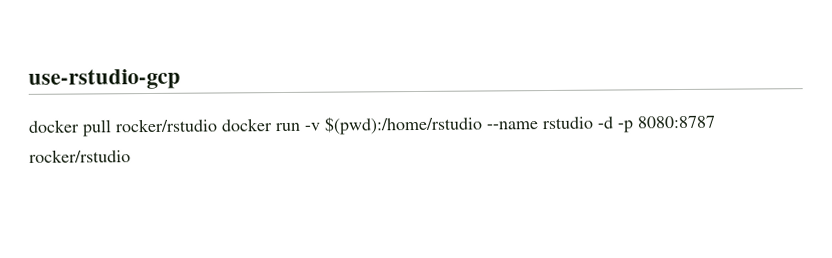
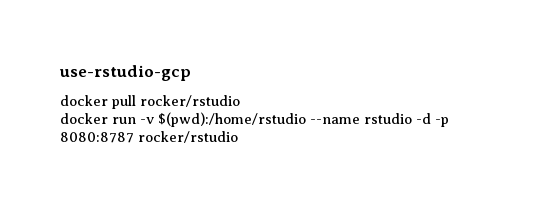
(218, 125) none -> (240, 101) //

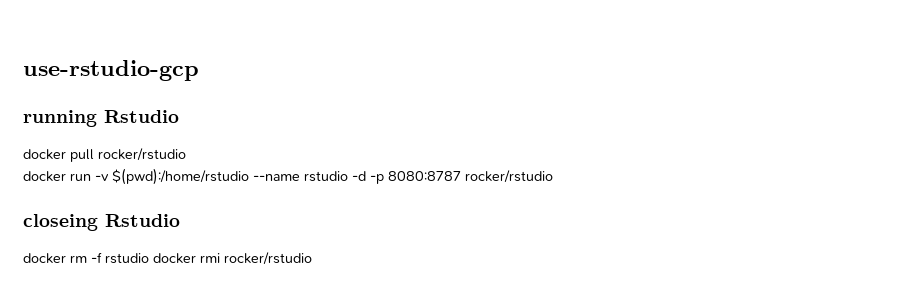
(191, 73) none -> [23,110,179,127] // running Rstudio
(238, 137) none -> [23,214,180,231] [23,252,312,265] // closeing Rstudio // docker rm -f rstudio docker rmi rocker/rstudio

